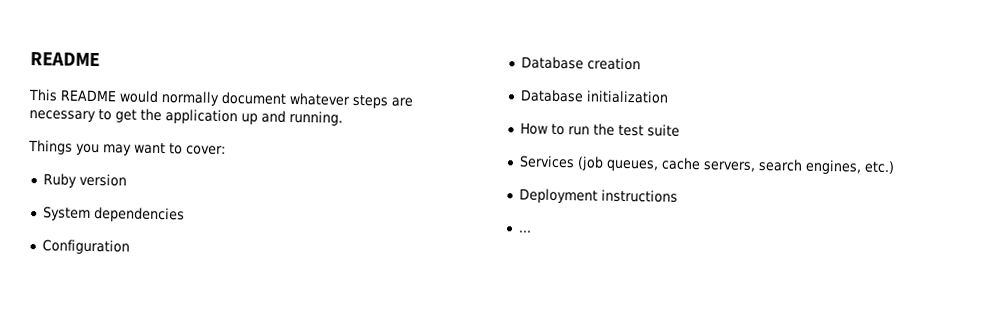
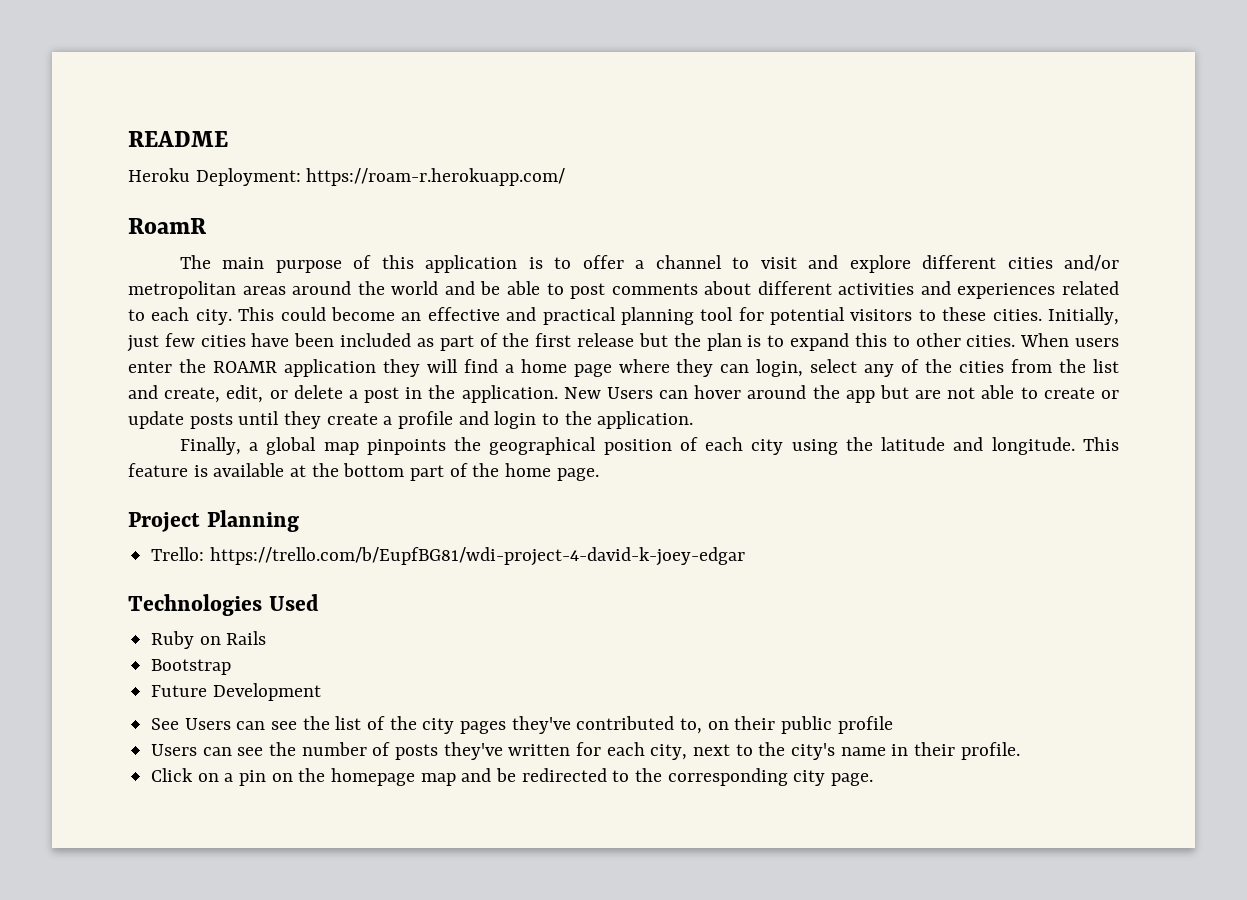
[28,89,413,109] [29,108,343,126] [28,140,226,156] [42,173,127,188] [42,206,185,223] [41,239,130,255] [520,56,641,71] [519,89,669,104] [519,122,680,137] [518,155,895,175] [518,188,678,204] [517,230,531,233] This README would normally document whatever steps are necessary to get the application up and running. // Things you may want to cover: // Ruby version // System dependencies // Configuration // Database creation // Database initialization // How to run the test suite // Services (job queues, cache servers, search engines, etc.) // Deployment instructions // ... -> [128,168,566,186] [128,218,206,234] [179,255,1119,273] [128,281,1119,299] [128,307,1120,325] [127,333,1120,352] [128,359,1120,377] [128,385,1119,403] [128,411,694,429] [179,437,1119,455] [128,463,599,481] [128,510,299,532] [151,547,745,566] [128,594,319,616] [151,631,267,649] [151,659,232,675] [151,683,321,701] [151,716,893,734] [151,742,1020,760] [151,768,874,786] Heroku Deployment: https://roam-r.herokuapp.com/ // RoamR // The main purpose of this application is to offer a channel to visit and explore different cities and/or metropolitan areas around the world and be able to post comments about different activities and experiences related to each city. This could become an effective and practical planning tool for potential visitors to these cities. Initially, just few cities have been included as part of the first release but the plan is to expand this to other cities. When users enter the ROAMR application they will find a home page where they can login, select any of the cities from the list and create, edit, or delete a post in the application. New Users can hover around the app but are not able to create or update posts until they create a profile and login to the application. // Finally, a global map pinpoints the geographical position of each city using the latitude and longitude. This feature is available at the bottom part of the home page. // Project Planning // Trello: https://trello.com/b/EupfBG81/wdi-project-4-david-k-joey-edgar // Technologies Used // Ruby on Rails // Bootstrap // Future Development // See Users can see the list of the city pages they've contributed to, on their public profile // Users can see the number of posts they've written for each city, next to the city's name in their profile. // Click on a pin on the homepage map and be redirected to the corresponding city page.

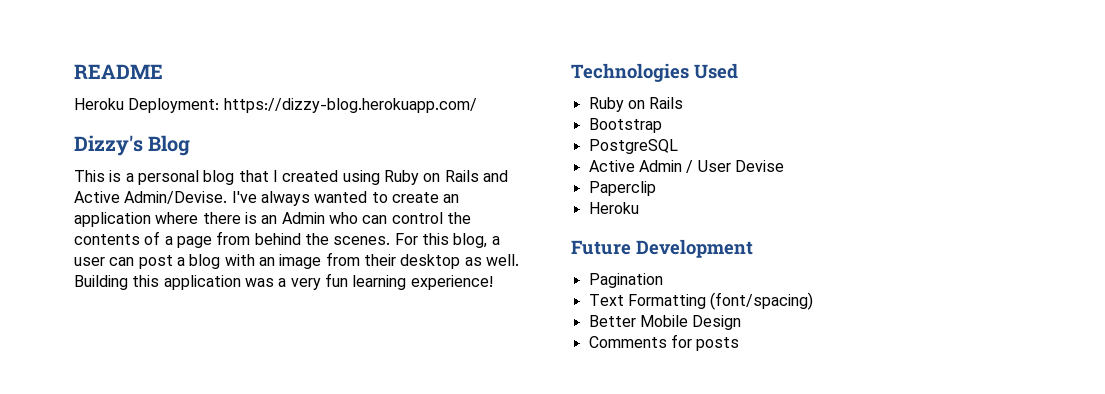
[306,168,566,186] [128,218,206,234] [179,255,1119,273] [128,281,1119,299] [128,307,1120,325] [127,333,1120,352] [128,359,1120,377] [128,385,1119,403] [128,411,694,429] [179,437,1119,455] [128,463,599,481] [128,510,299,532] [151,547,745,566] https://roam-r.herokuapp.com/ // RoamR // The main purpose of this application is to offer a channel to visit and explore different cities and/or metropolitan areas around the world and be able to post comments about different activities and experiences related to each city. This could become an effective and practical planning tool for potential visitors to these cities. Initially, just few cities have been included as part of the first release but the plan is to expand this to other cities. When users enter the ROAMR application they will find a home page where they can login, select any of the cities from the list and create, edit, or delete a post in the application. New Users can hover around the app but are not able to create or update posts until they create a profile and login to the application. // Finally, a global map pinpoints the geographical position of each city using the latitude and longitude. This feature is available at the bottom part of the home page. // Project Planning // Trello: https://trello.com/b/EupfBG81/wdi-project-4-david-k-joey-edgar -> [223,98,477,113] [74,135,191,156] [74,170,508,185] [74,191,460,206] [74,212,471,227] [74,231,500,248] [74,252,519,269] [74,273,493,290] https://dizzy-blog.herokuapp.com/ // Dizzy's Blog // This is a personal blog that I created using Ruby on Rails and Active Admin/Devise. I've always wanted to create an application where there is an Admin who can control the contents of a page from behind the scenes. For this blog, a user can post a blog with an image from their desktop as well. Building this application was a very fun learning experience!
[151,683,321,701] [151,716,893,734] [151,742,1020,760] [151,768,874,786] Future Development // See Users can see the list of the city pages they've contributed to, on their public profile // Users can see the number of posts they've written for each city, next to the city's name in their profile. // Click on a pin on the homepage map and be redirected to the corresponding city page. -> [588,139,678,154] [588,160,784,173] [588,181,656,196] [588,202,639,214] [571,239,753,258] [588,273,663,288] [588,292,814,310] [588,315,742,330] [588,334,740,351] PostgreSQL // Active Admin / User Devise // Paperclip // Heroku // Future Development // Pagination // Text Formatting (font/spacing) // Better Mobile Design // Comments for posts

